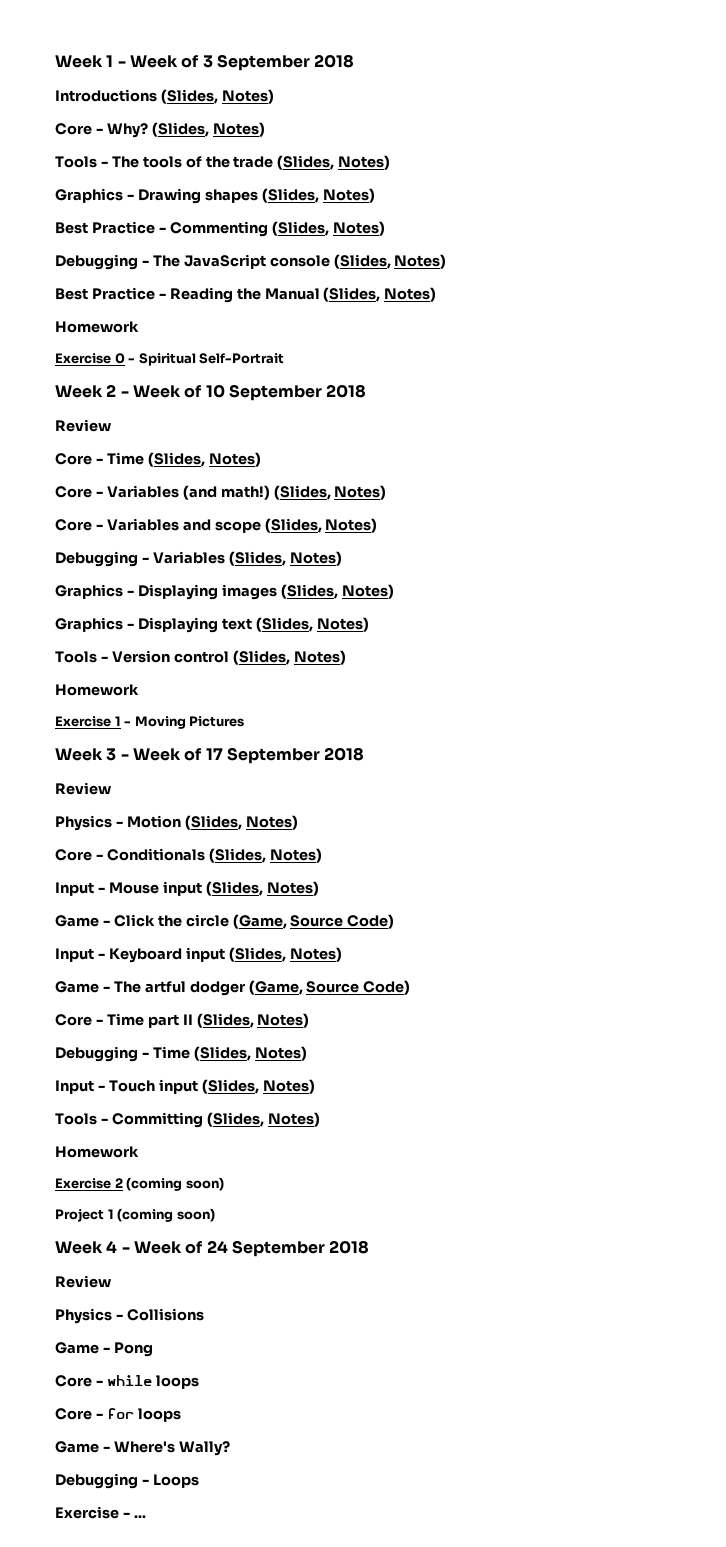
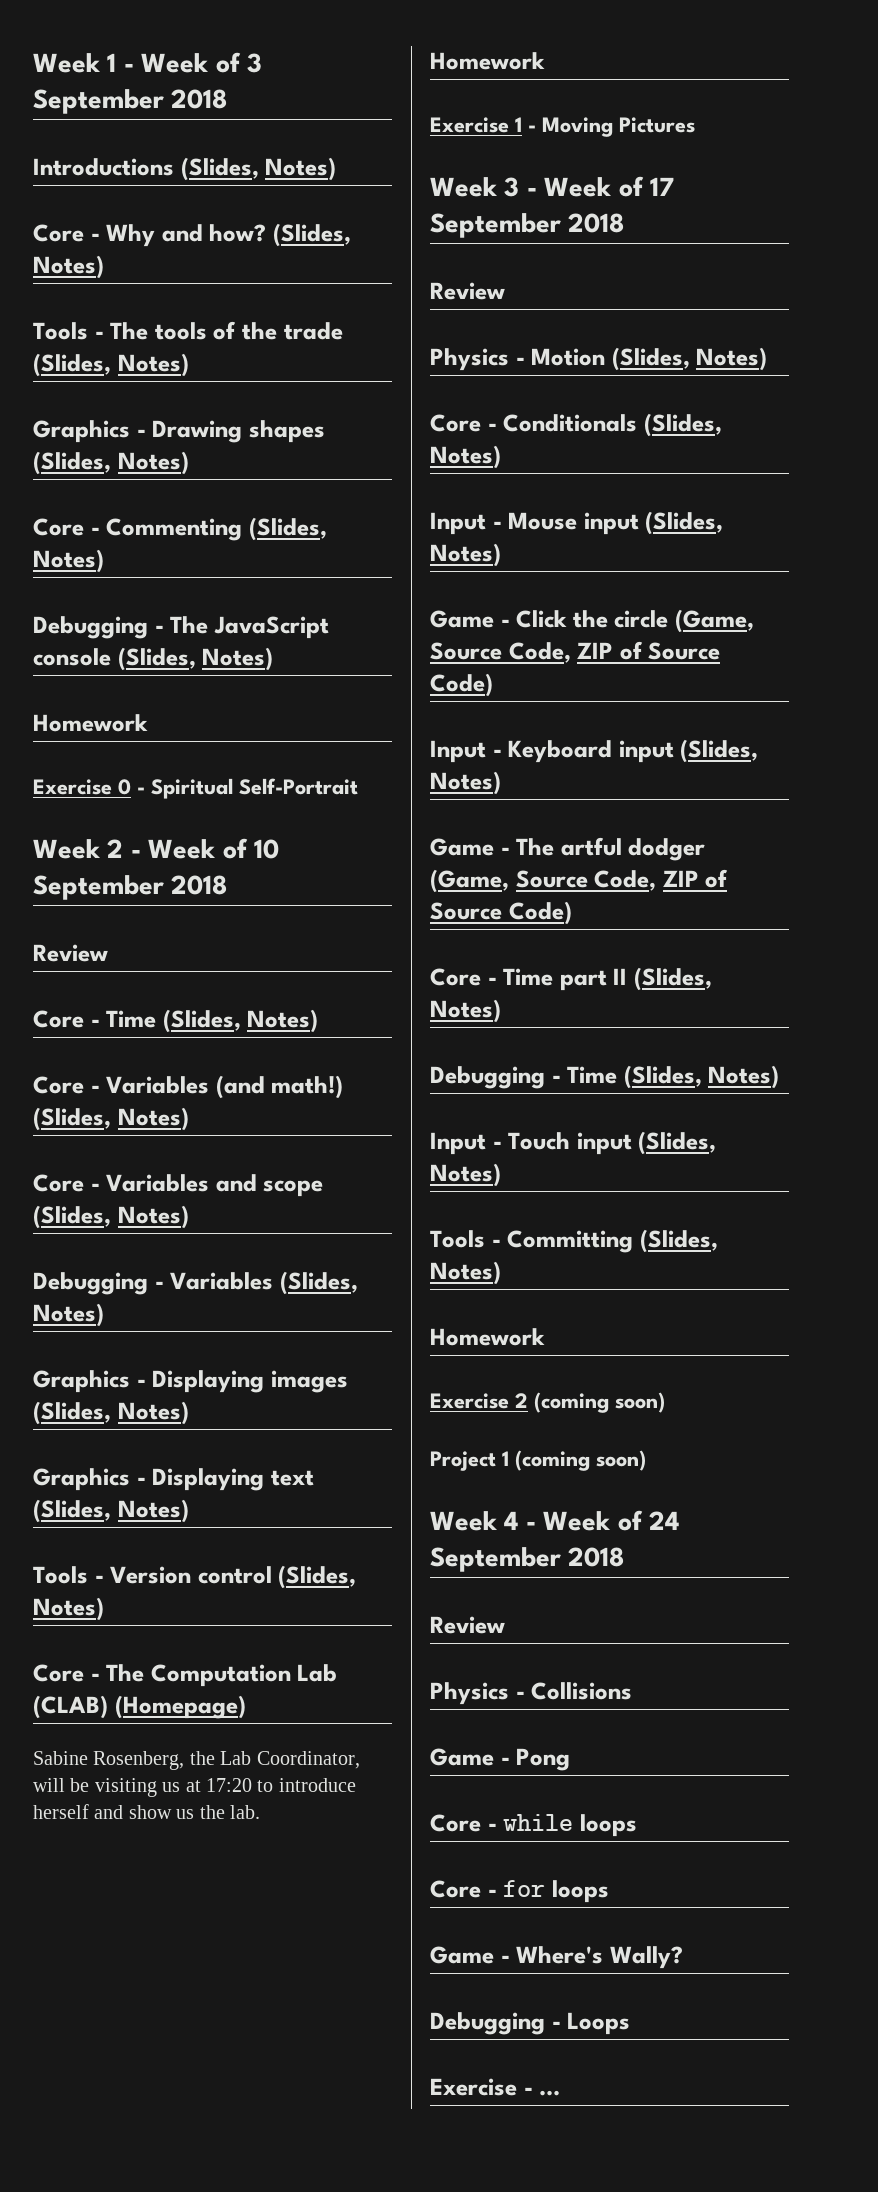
[106,123,148,138] Why? -> [106,224,267,247] Why and how?
[55,221,155,234] Best Practice -> [33,518,84,536] Core
[55,287,437,303] // Best Practice - Reading the Manual (Slides, Notes) -> (274, 659) none
(346, 657) none -> [33,1664,338,1687] [33,1695,246,1719] [33,1751,360,1770] [33,1778,356,1797] [33,1804,260,1819] // Core - The Computation Lab (CLAB) (Homepage) // Sabine Rosenberg, the Lab Coordinator, will be visiting us at 17:20 to introduce herself and show us the lab.
(344, 921) none -> [508,641,721,663] Code, ZIP of Source
(360, 987) none -> [594,869,729,891] [430,902,502,920] Code, ZIP of Source

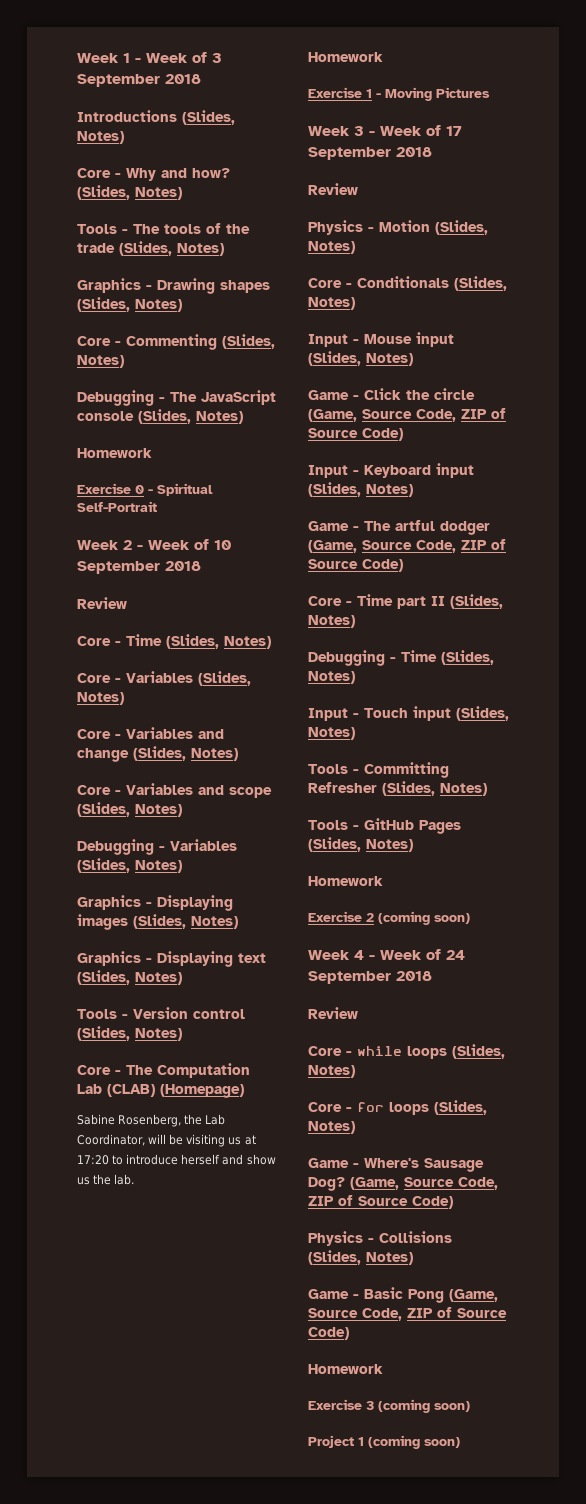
[215,1075,344,1099] (and math!) -> [198,671,251,686] [77,692,124,705] [77,727,224,739] [77,748,129,762] (Slides, Notes) // Core - Variables and change
(634, 1241) none -> [308,781,487,796] [308,818,461,834] Refresher (Slides, Notes) // Tools - GitHub Pages
[430,1450,646,1471] // Project 1 (coming soon) -> (470, 918) none
[430,1682,633,1705] [430,1748,571,1771] // Physics - Collisions // Game - Pong -> (358, 1013) none
(637, 1825) none -> [452,1044,505,1059] [308,1065,355,1078] (Slides, Notes)
(609, 1891) none -> [434,1100,487,1115] [308,1121,355,1134] (Slides, Notes)
[609,1946,683,1969] [430,2012,631,2035] [430,2078,561,2096] Wally? // Debugging - Loops // Exercise - ... -> [424,1158,484,1172] [308,1177,498,1191] [308,1195,453,1209] [308,1231,452,1246] [308,1250,413,1265] [308,1287,498,1303] [308,1307,507,1321] [308,1327,349,1340] [308,1364,383,1374] [308,1399,470,1413] [308,1435,460,1449] Sausage Dog? (Game, Source Code, ZIP of Source Code) // Physics - Collisions (Slides, Notes) // Game - Basic Pong (Game, Source Code, ZIP of Source Code) // Homework // Exercise 3 (coming soon) // Project 1 (coming soon)

